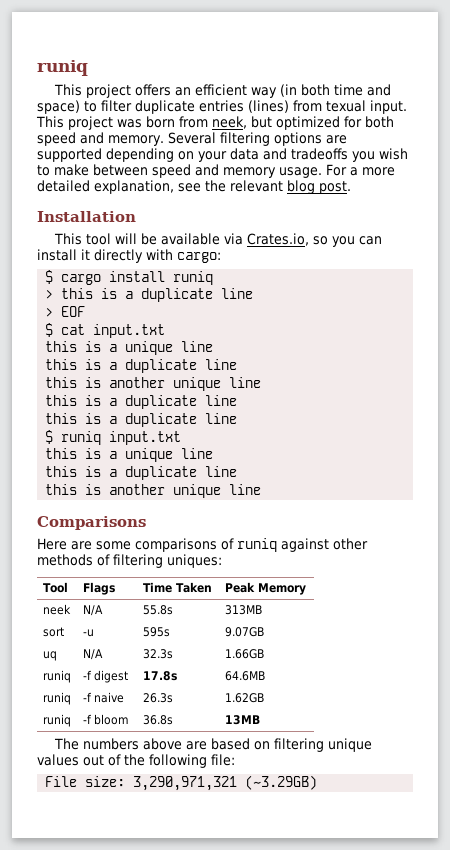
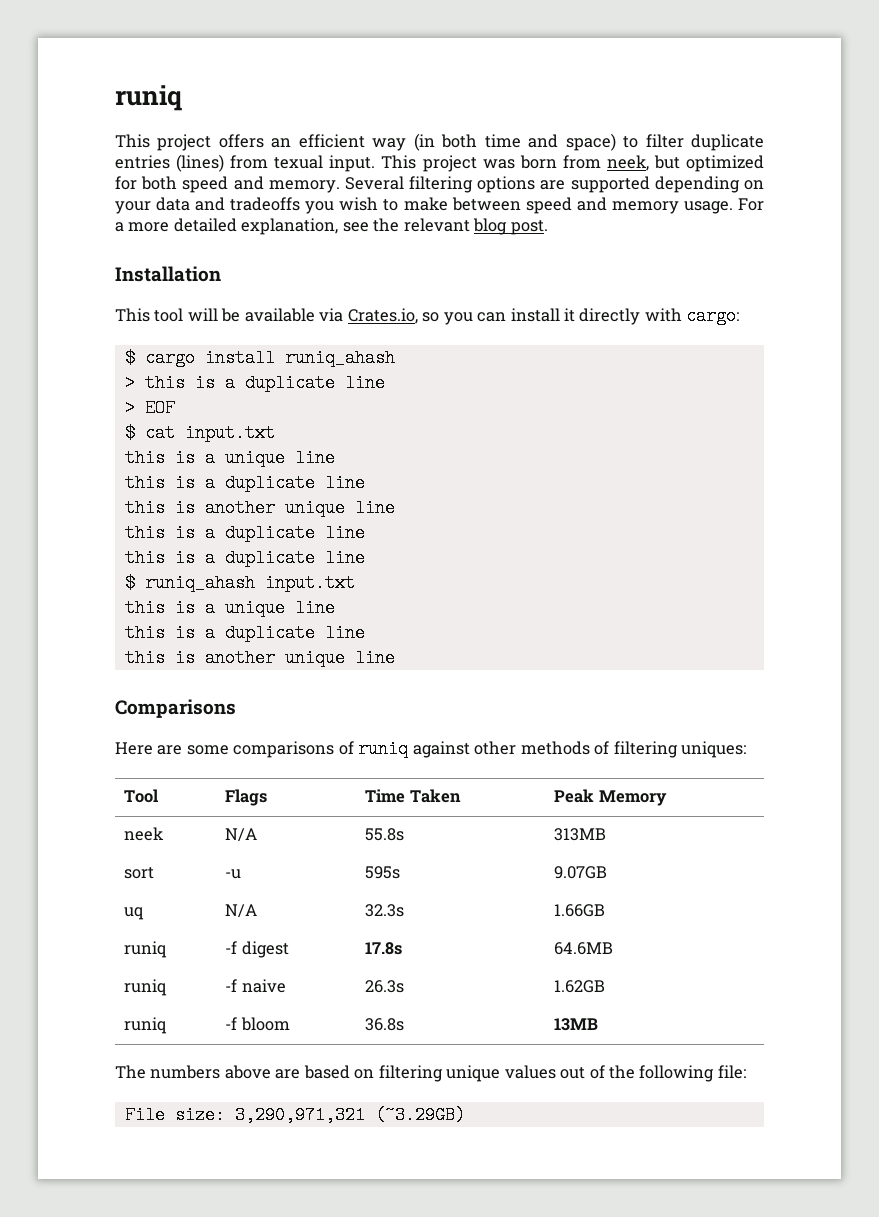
[173,271,214,285] runiq -> [284,349,395,367] runiq_ahash
[61,431,102,445] runiq -> [144,574,255,592] runiq_ahash

